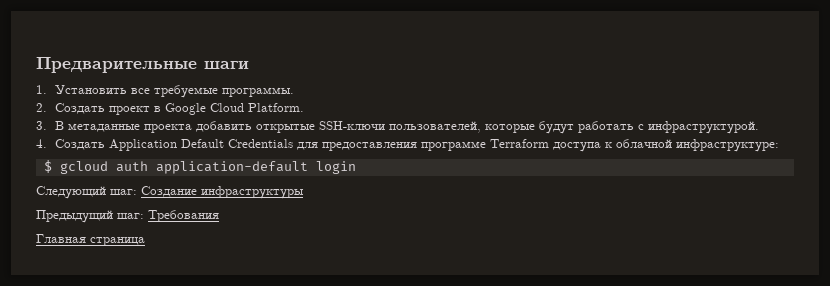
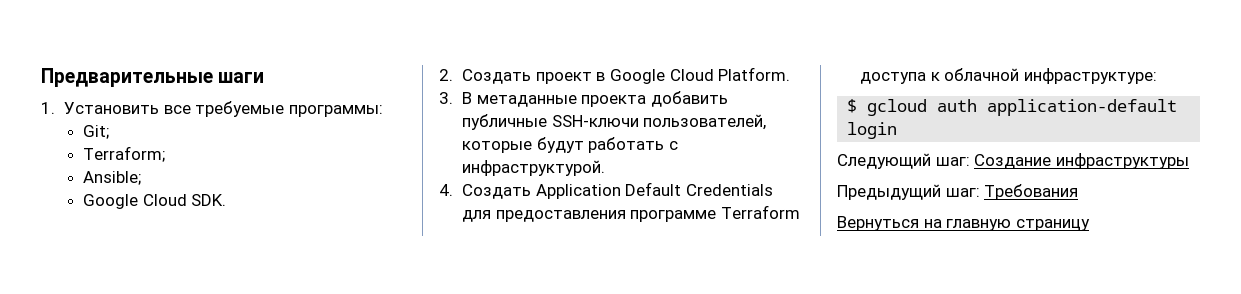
[222,87,295,97] программы. -> [289,105,384,117] [82,125,109,139] [82,146,165,162] [82,171,141,185] [82,194,227,209] программы: // Git; // Terraform; // Ansible; // Google Cloud SDK.
[256,124,316,133] открытые -> [462,114,548,130] публичные
[36,234,145,246] Главная страница -> [837,216,1090,231] Вернуться на главную страницу

